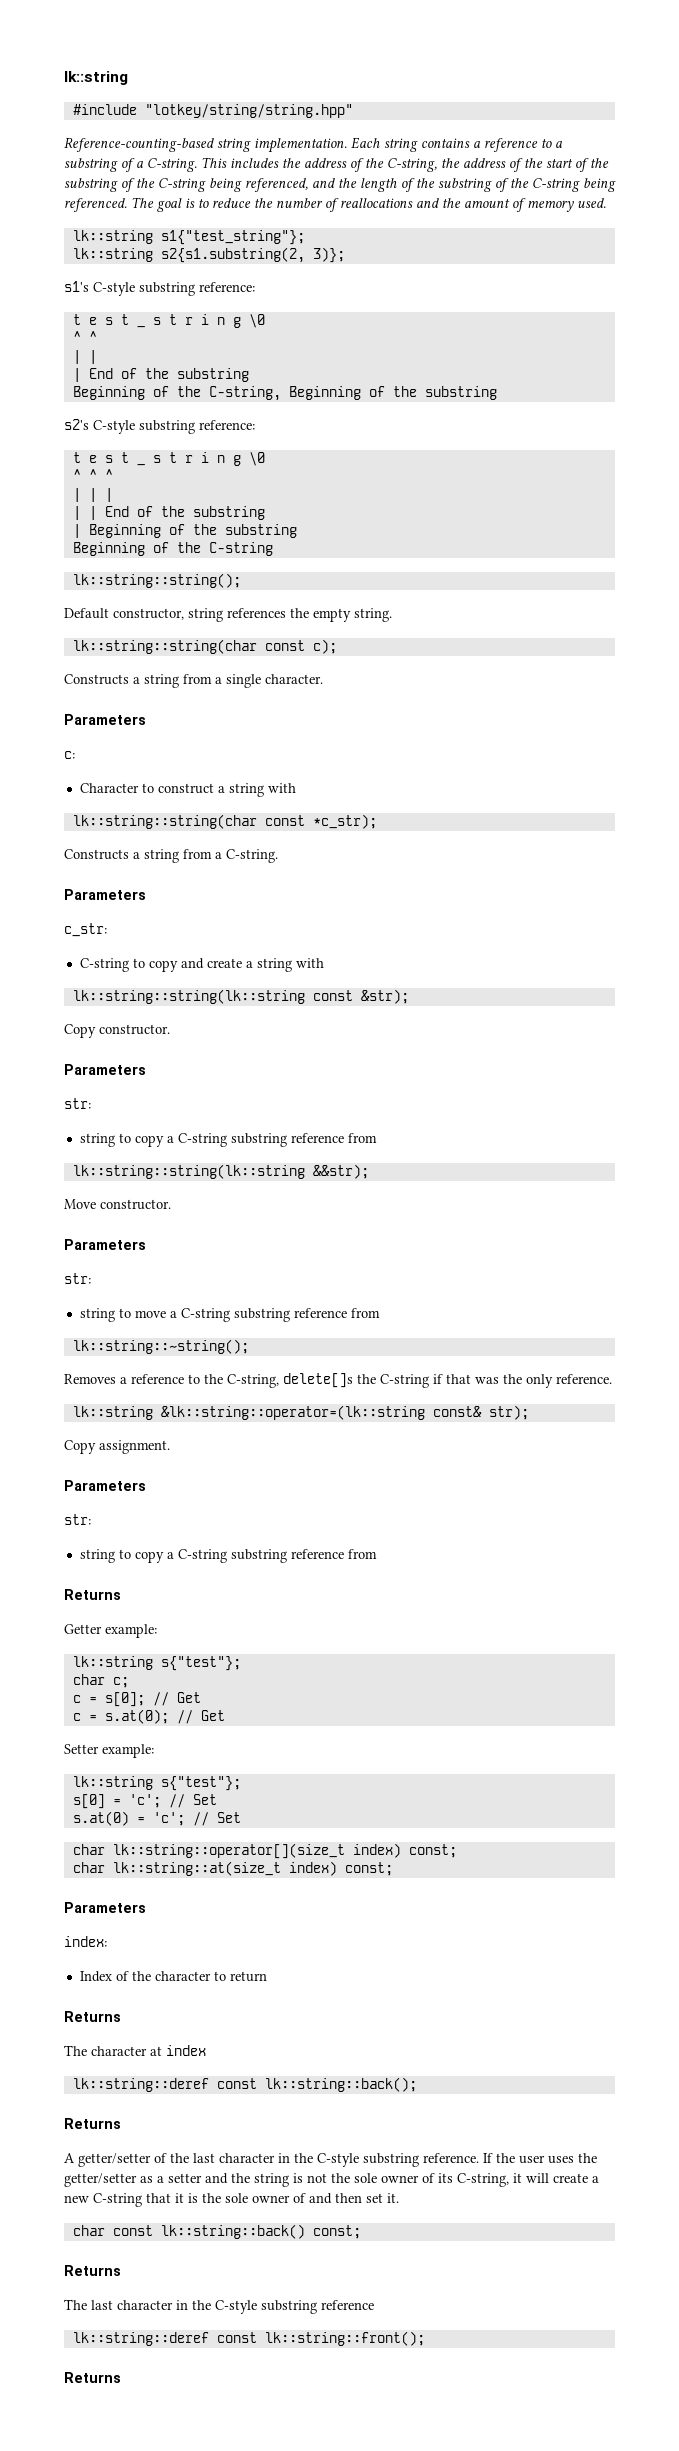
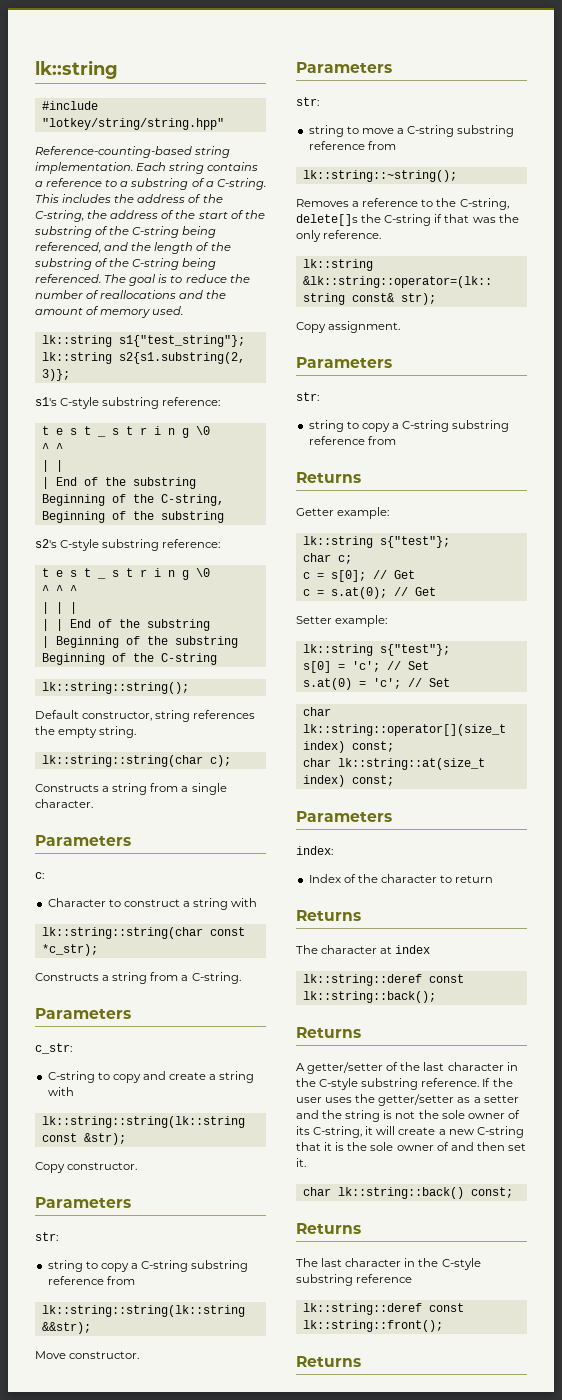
[264,640,305,651] const -> (203, 761) none
[112,2225,153,2236] const -> (331, 1191) none

